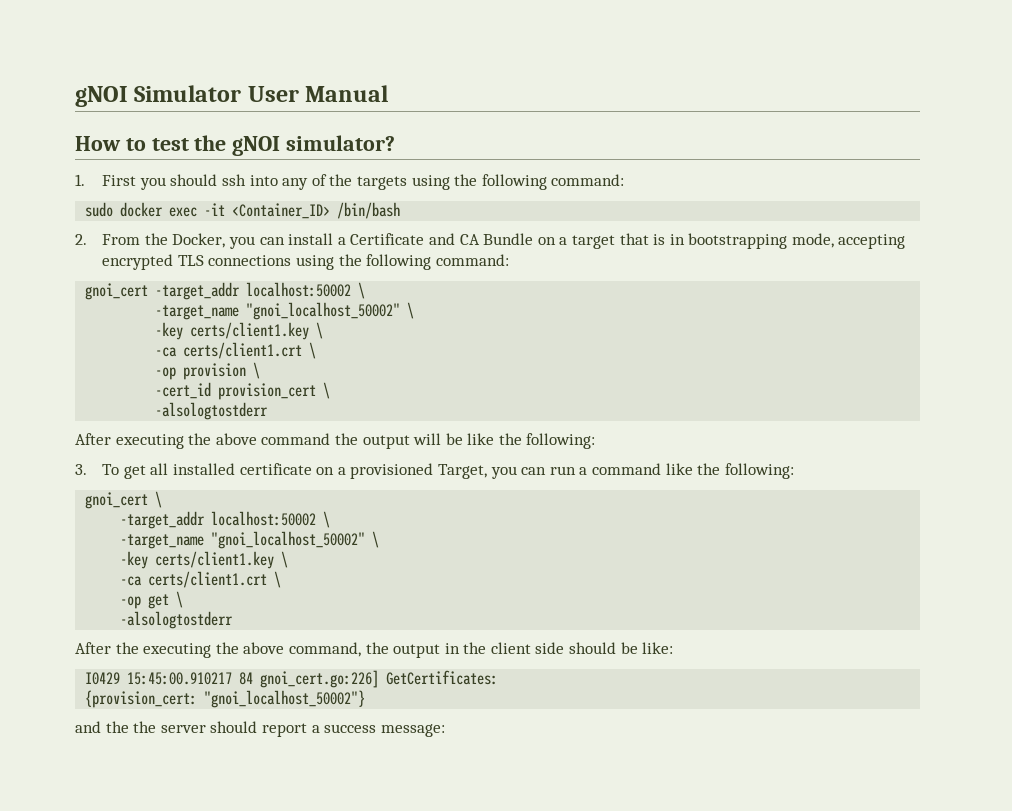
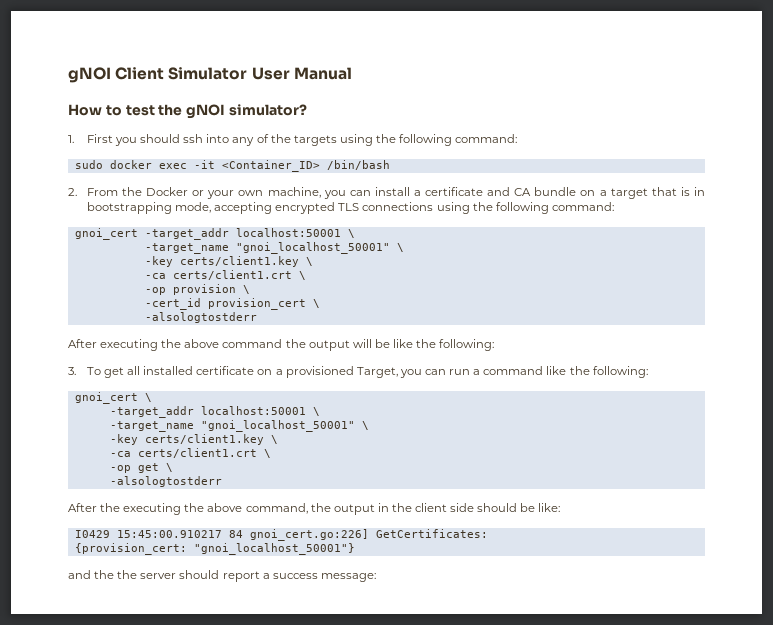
[75,86,128,107] gNOI -> [68,67,165,83] gNOI Client
[172,233,226,248] Docker, -> [146,187,321,199] Docker or your own machine,
[350,233,425,245] Certificate -> [425,187,484,196] certificate
[483,233,534,245] Bundle -> [534,187,577,196] bundle
[246,282,366,299] [155,302,401,320] localhost:50002 \ // -target_name "gnoi_localhost_50002" -> [235,228,355,238] [144,242,390,254] localhost:50001 \ // -target_name "gnoi_localhost_50001"
[211,511,331,528] [120,531,366,549] localhost:50002 \ // -target_name "gnoi_localhost_50002" -> [200,406,320,416] [109,420,355,432] localhost:50001 \ // -target_name "gnoi_localhost_50001"
[204,690,366,708] "gnoi_localhost_50002"} -> [193,543,355,555] "gnoi_localhost_50001"}

